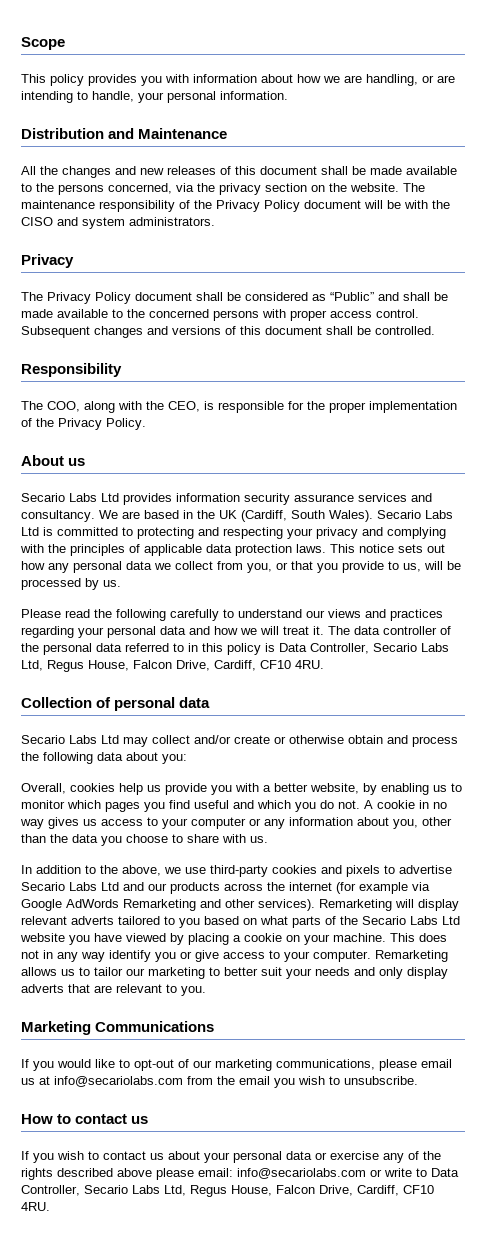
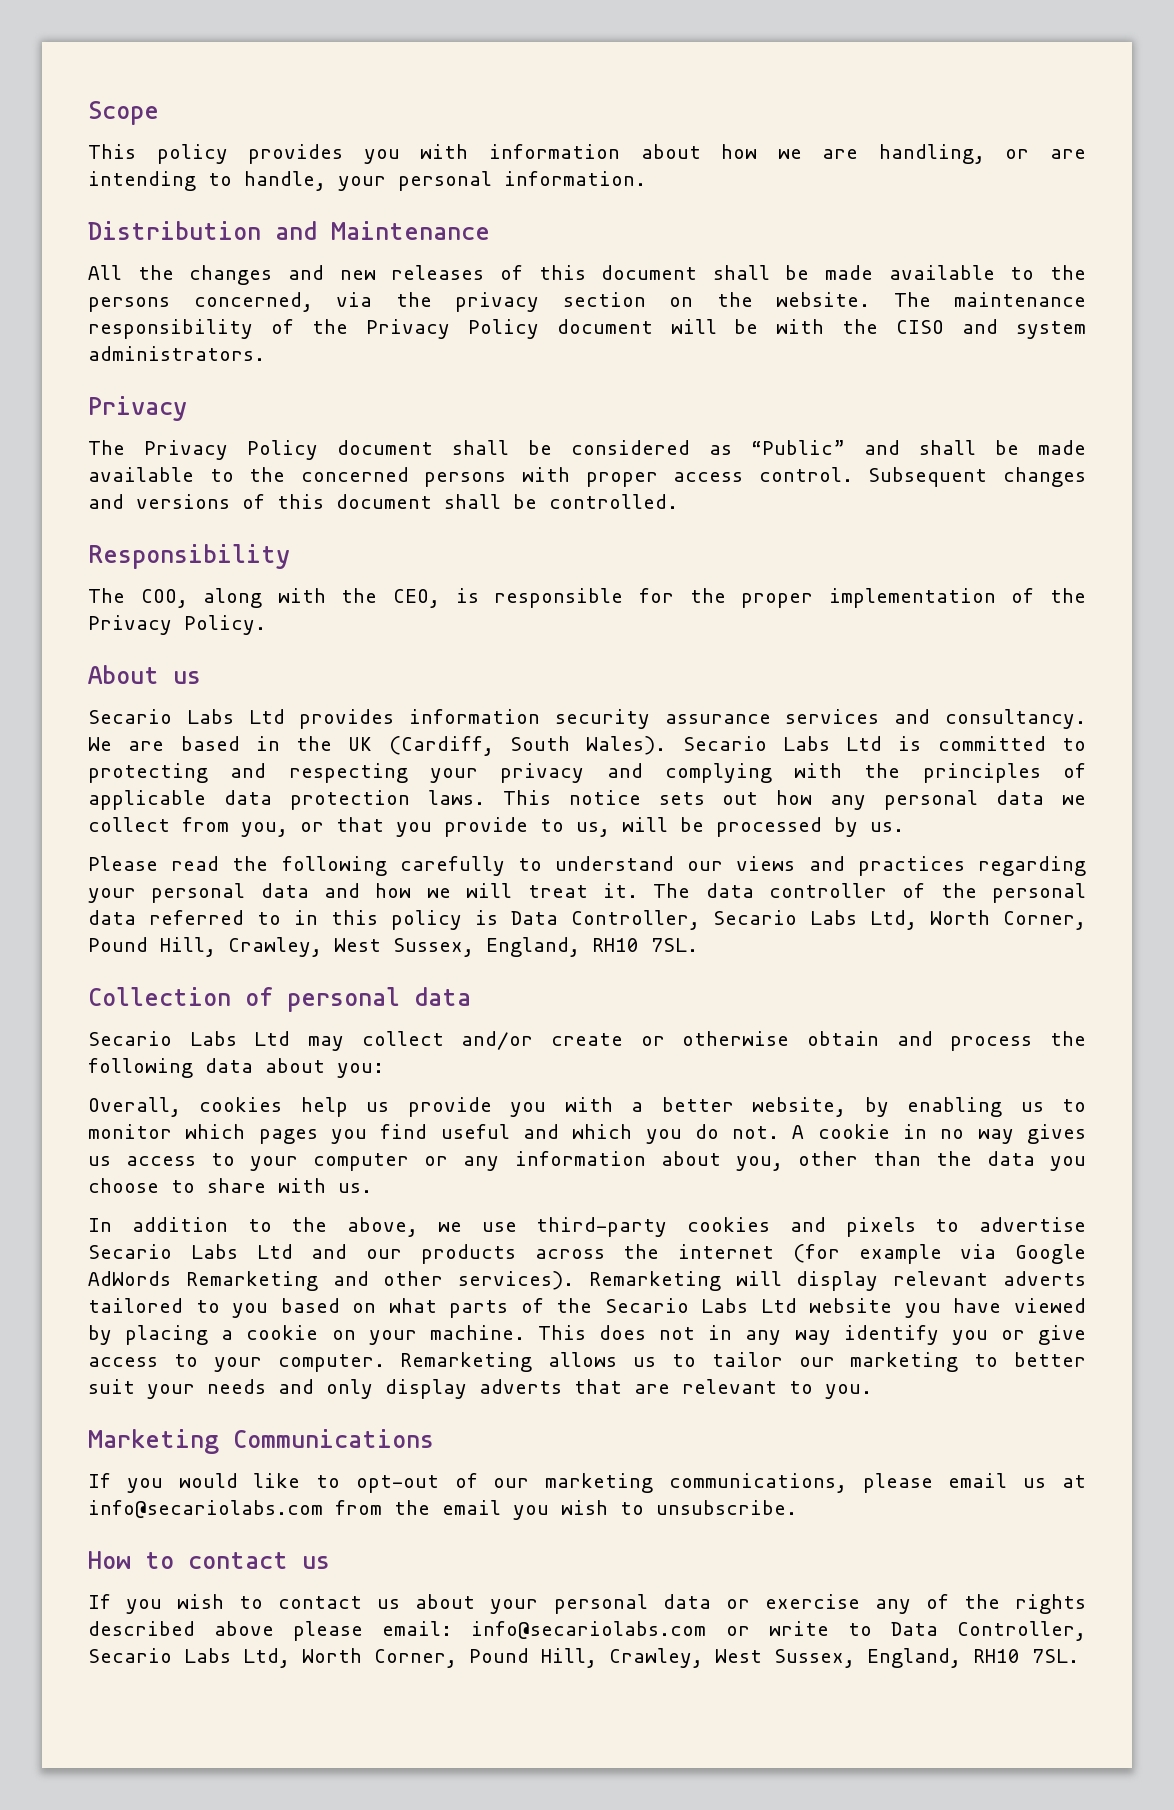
[47,660,324,672] Regus House, Falcon Drive, Cardiff, CF10 4RU. -> [930,910,1086,930] [88,937,698,957] Worth Corner, Pound Hill, Crawley, West Sussex, England, RH10 7SL.
[190,1185,434,1197] [21,1202,50,1211] Regus House, Falcon Drive, Cardiff, CF10 4RU. -> [302,1648,1079,1668] Worth Corner, Pound Hill, Crawley, West Sussex, England, RH10 7SL.

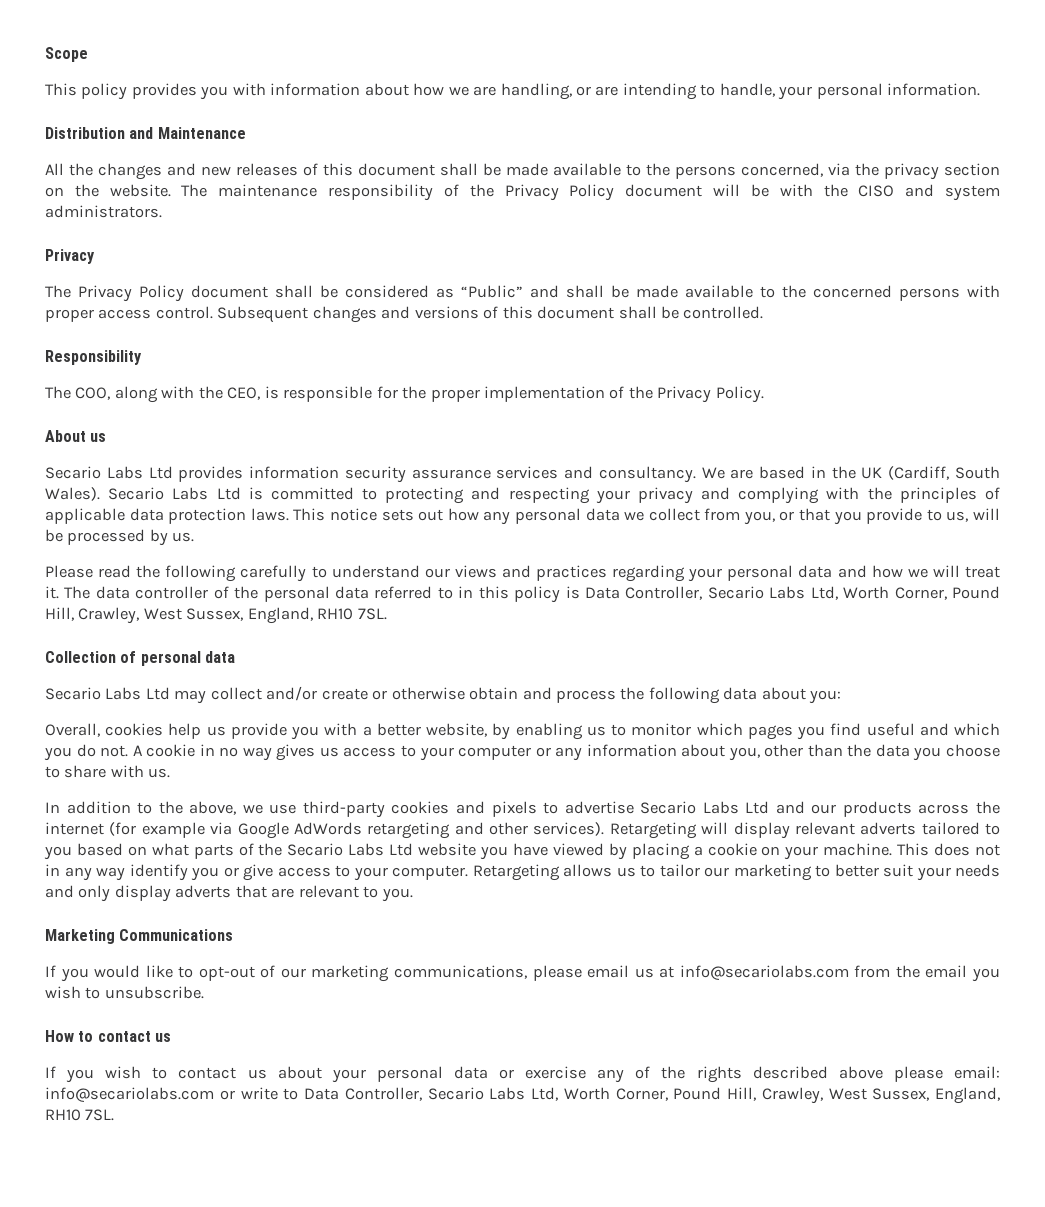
[185,1271,318,1291] Remarketing -> [367,822,451,839] retargeting
[588,1271,721,1291] Remarketing -> [609,822,697,839] Retargeting
[400,1352,533,1372] Remarketing -> [472,864,560,881] Retargeting

